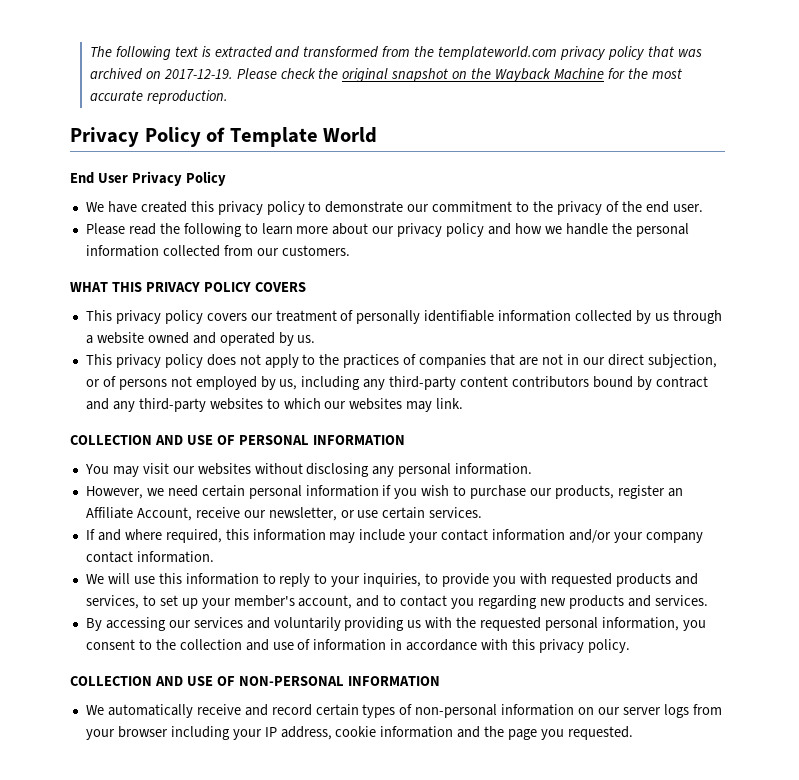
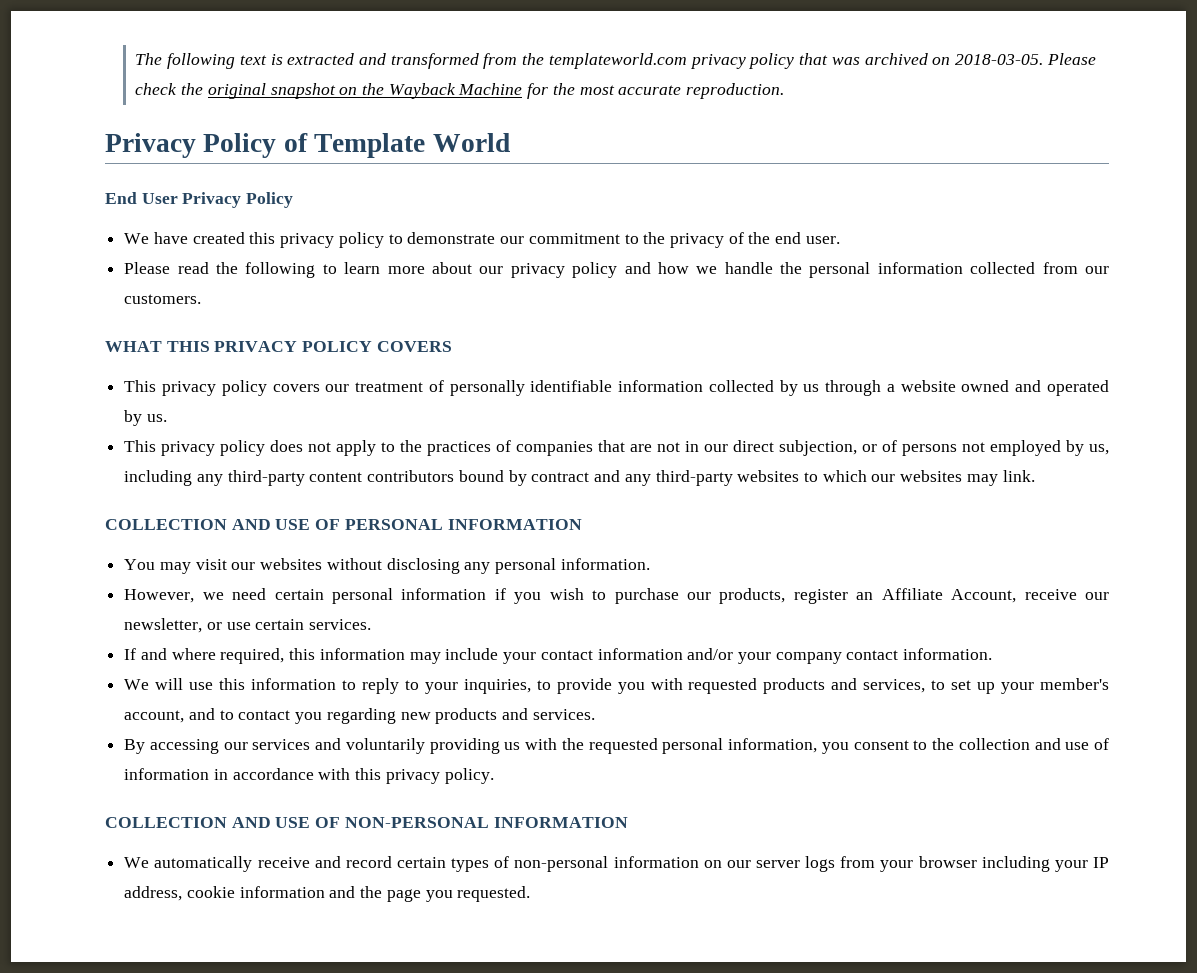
[163,69,233,79] 2017-12-19. -> [955,54,1044,65] 2018-03-05.

